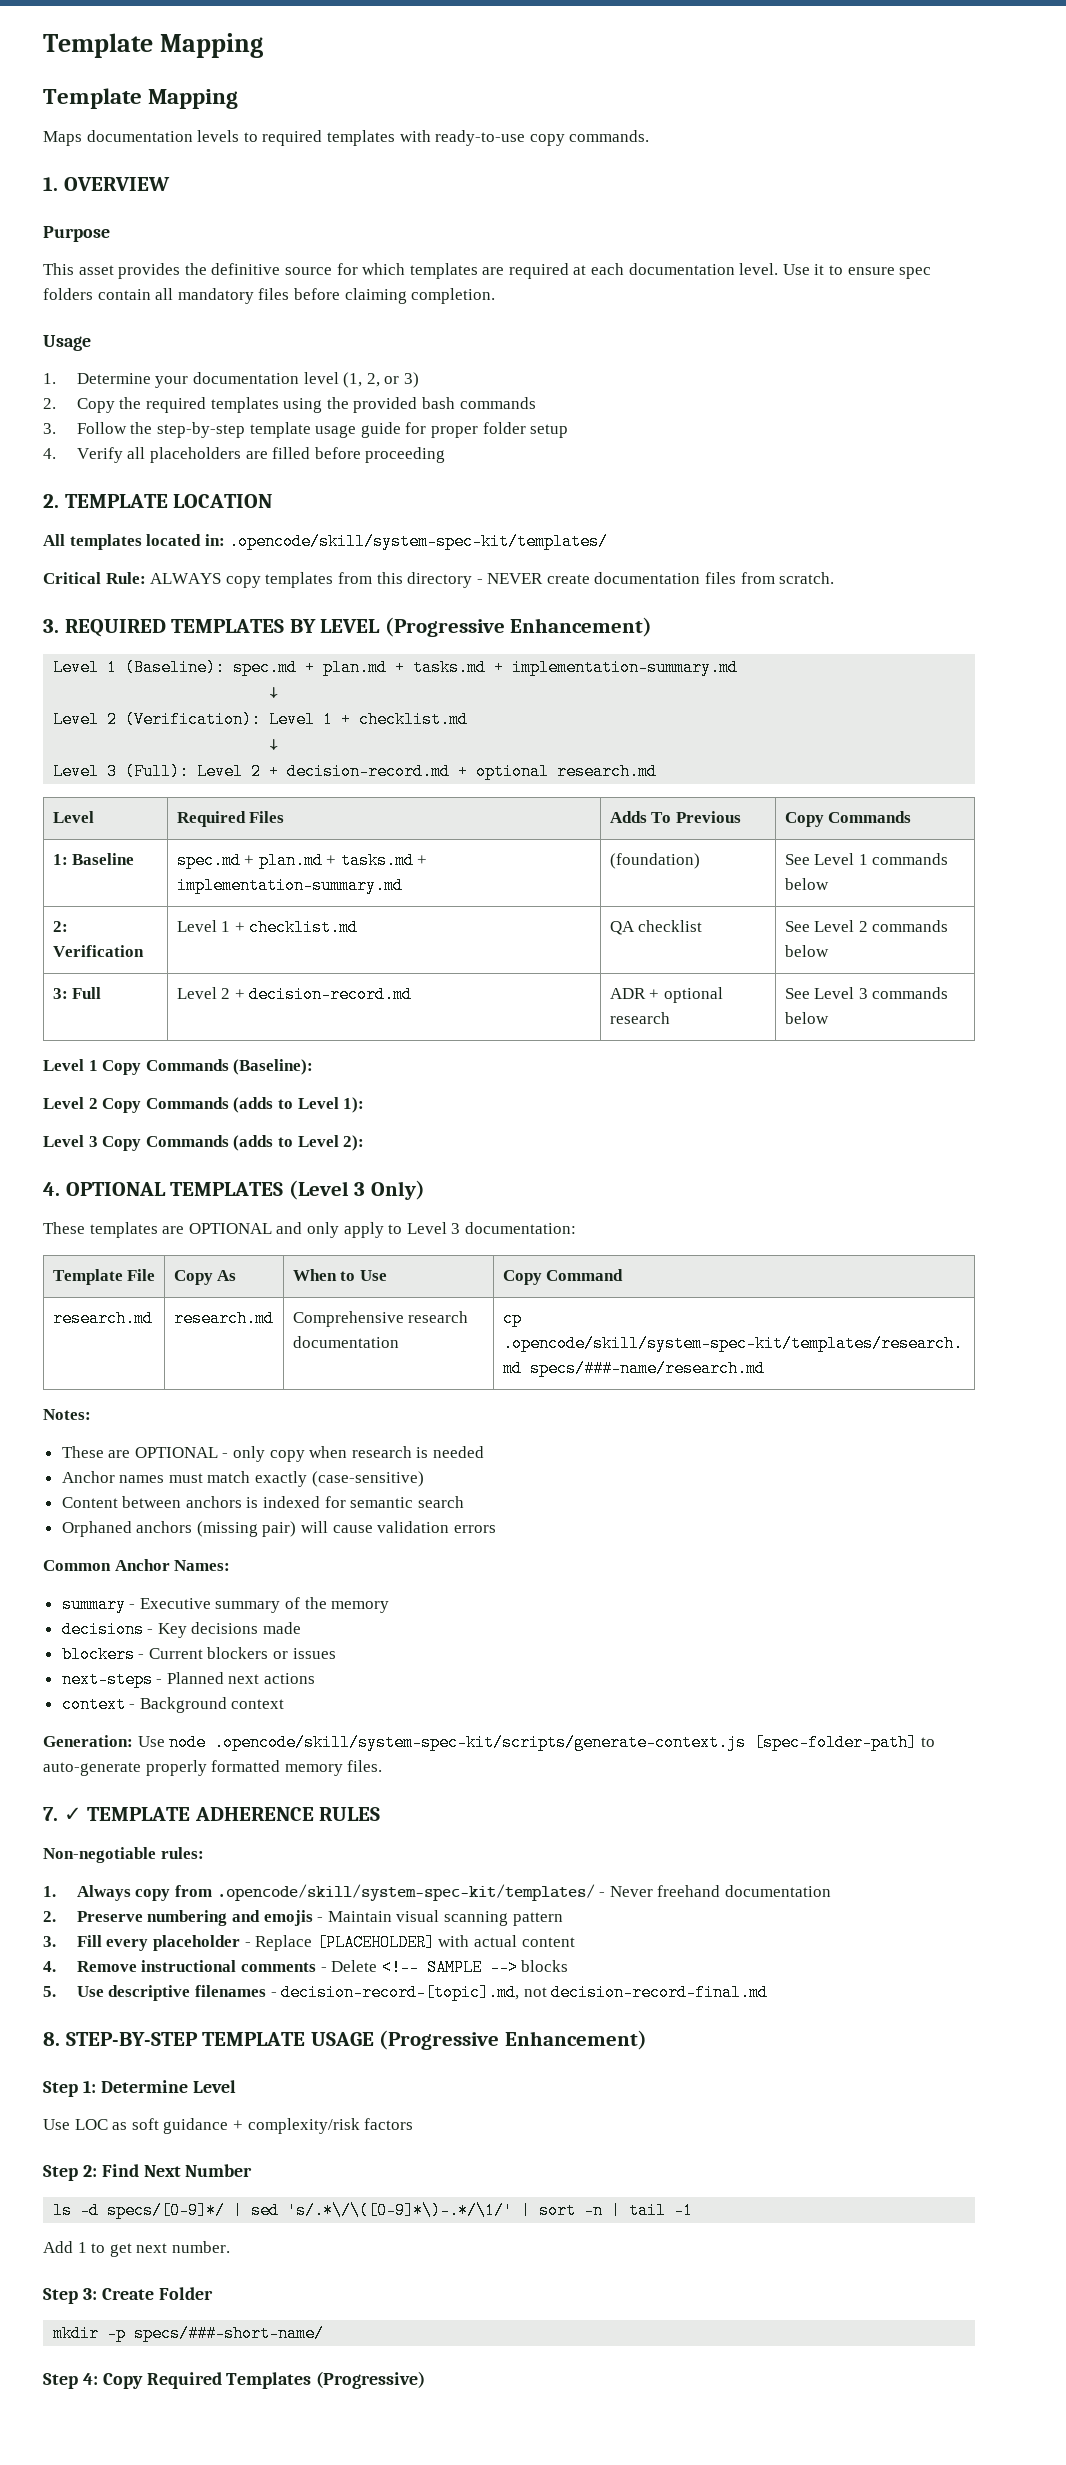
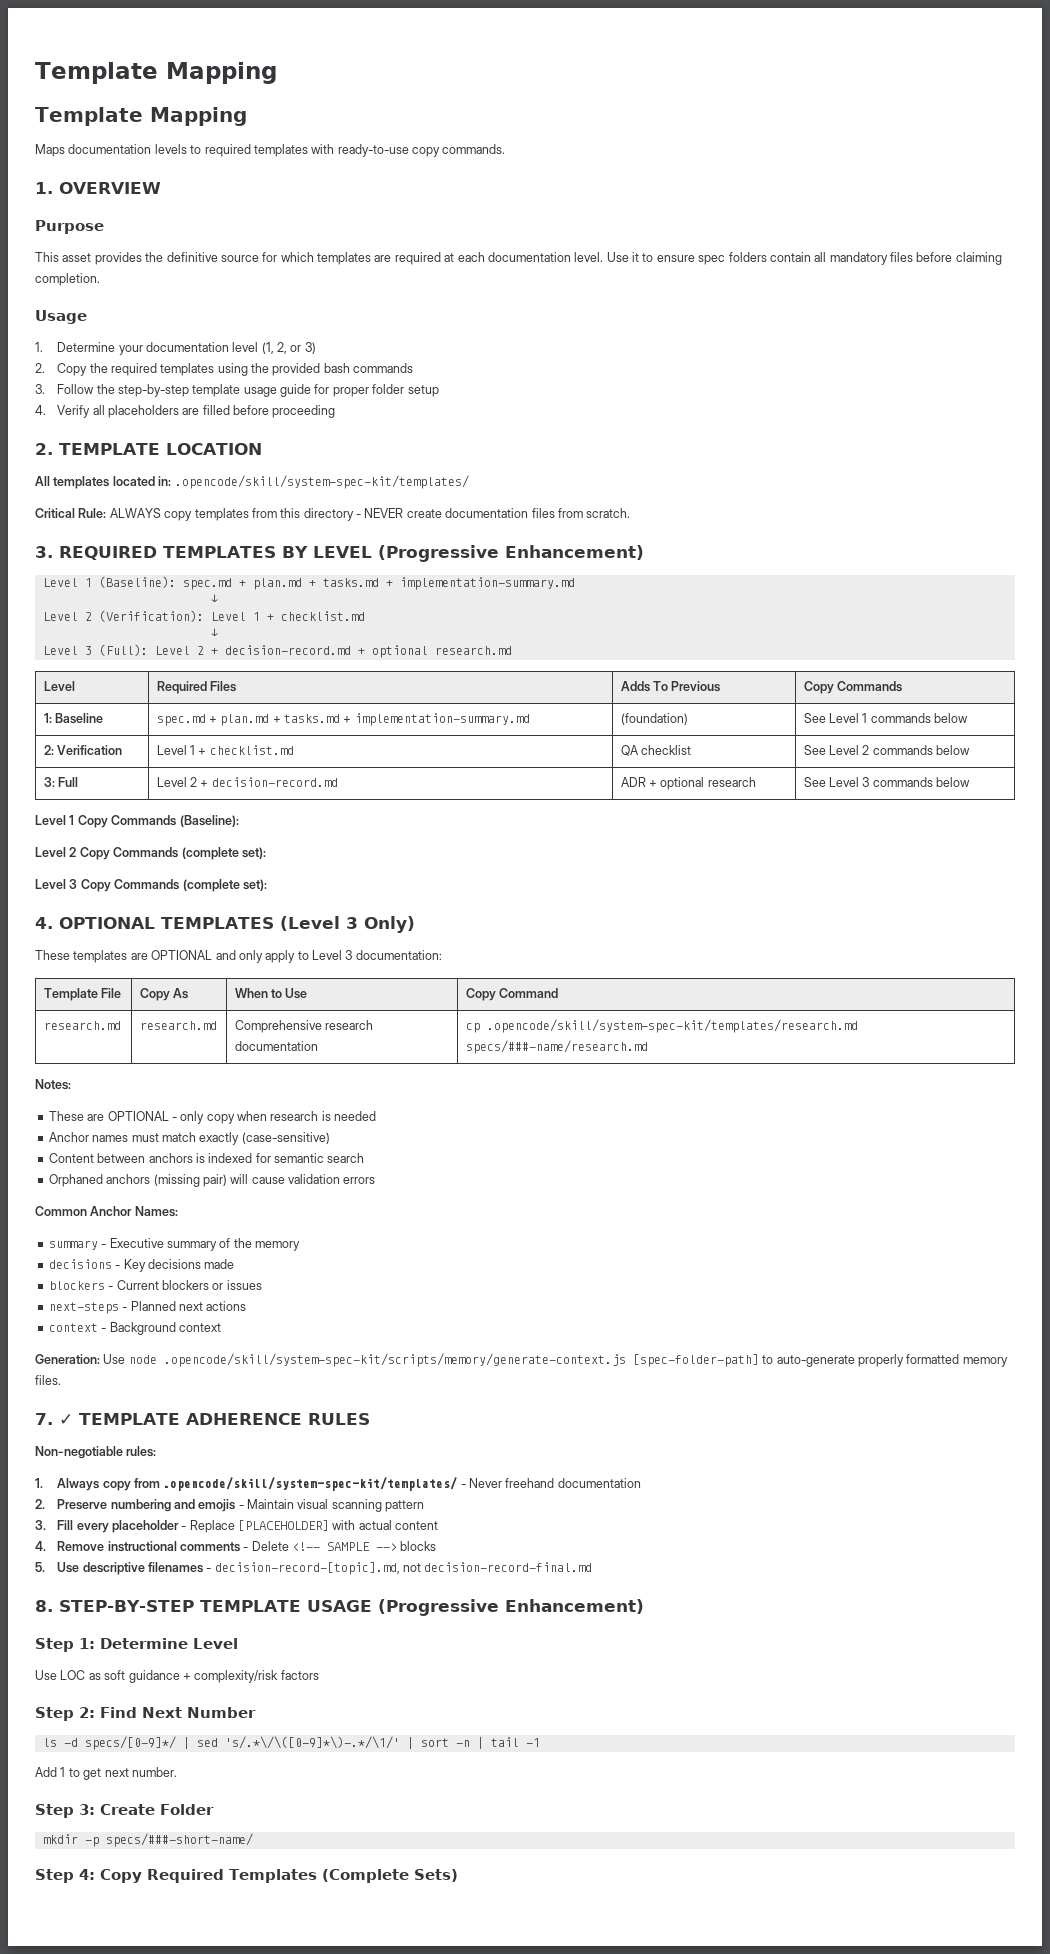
[233,1097,365,1113] (adds to Level 1): -> [181,847,266,860] (complete set):
[233,1135,365,1151] (adds to Level 2): -> [182,879,267,892] (complete set):
[214,1734,747,1751] .opencode/skill/system-spec-kit/scripts/generate-context.js -> [163,1353,626,1367] .opencode/skill/system-spec-kit/scripts/memory/generate-context.js
[316,2371,426,2389] (Progressive) -> [321,1869,458,1883] (Complete Sets)

